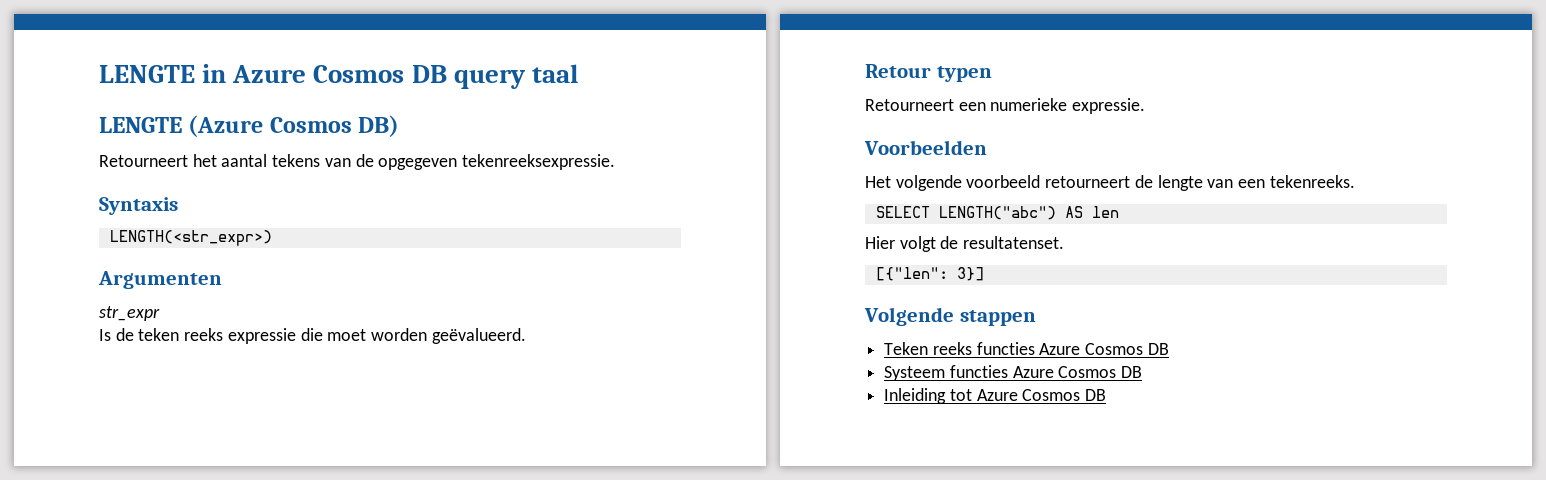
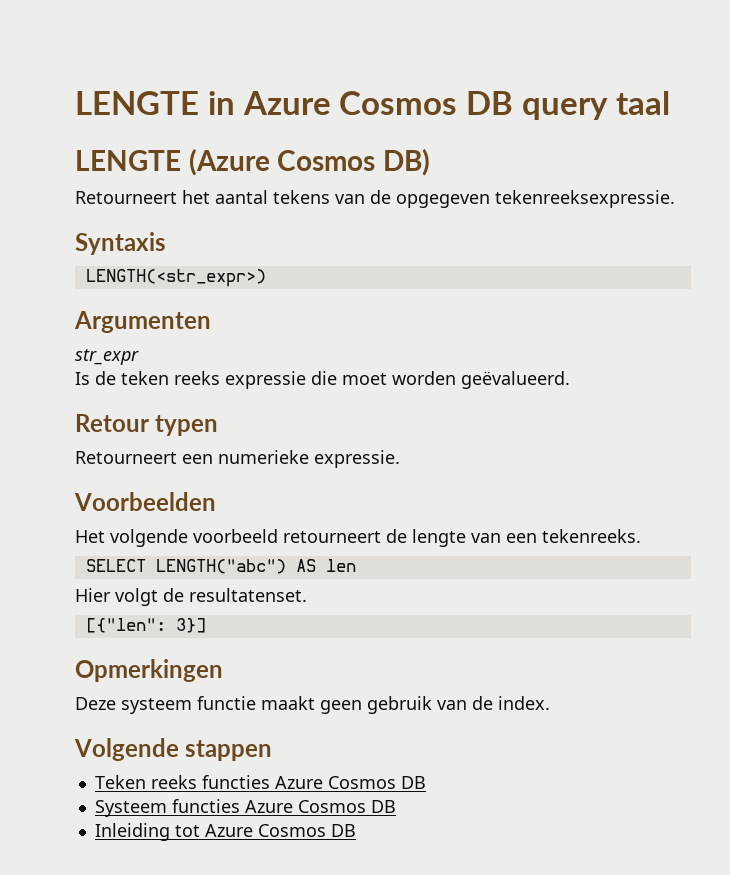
(984, 274) none -> [75,659,223,682] [75,696,550,714] // Opmerkingen // Deze systeem functie maakt geen gebruik van de index.

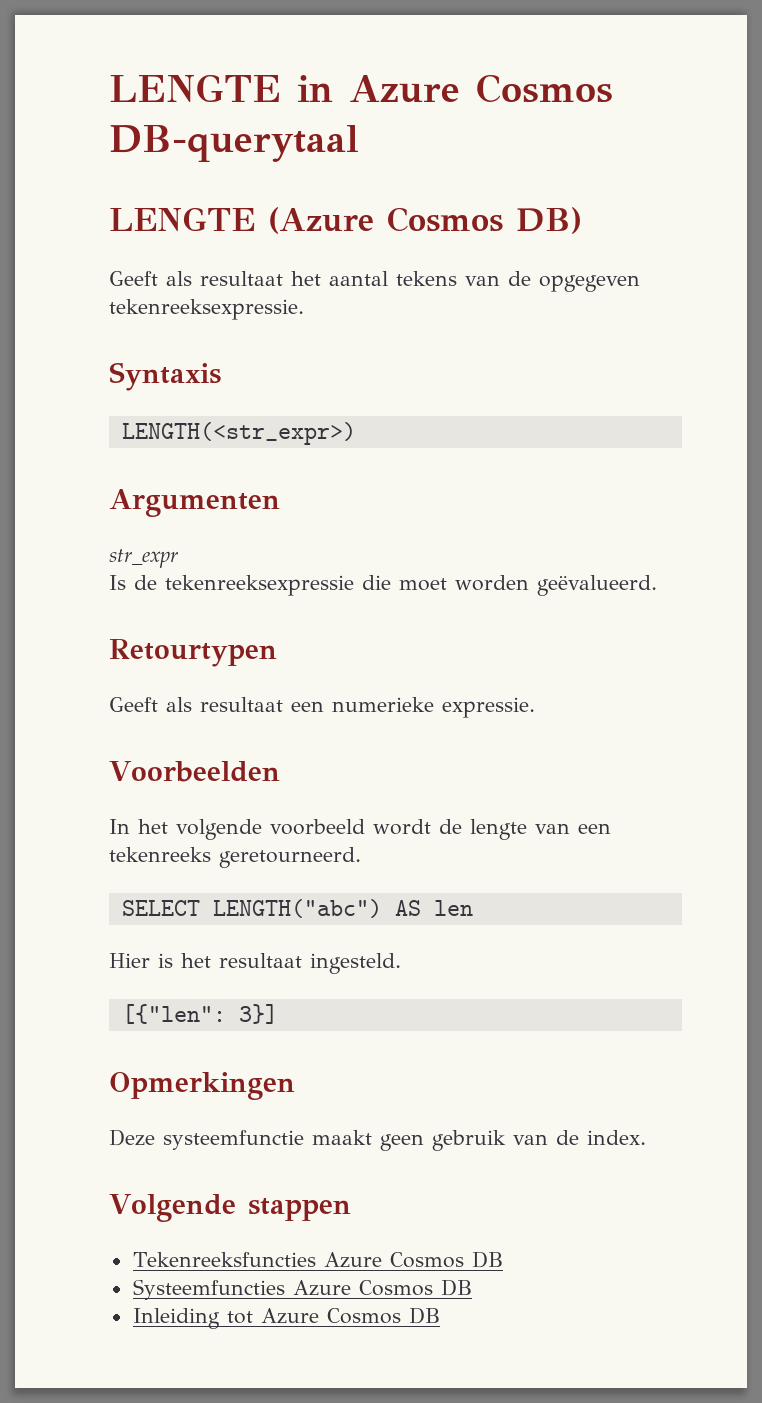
[466,91,670,120] DB query taal -> [109,125,358,162] DB-querytaal
[75,191,177,204] Retourneert -> [109,271,283,286] Geeft als resultaat
[121,371,306,389] teken reeks expressie -> [165,575,354,596] tekenreeksexpressie
[75,414,219,436] [75,451,177,464] Retour typen // Retourneert -> [109,639,277,667] [109,697,283,712] Retourtypen // Geeft als resultaat
[75,530,105,543] Het -> [109,819,168,834] In het
[283,531,381,543] retourneert -> [373,819,431,835] wordt
[542,529,641,543] tekenreeks. -> [109,847,361,868] tekenreeks geretourneerd.
[115,588,307,606] volgt de resultatenset. -> [158,953,401,974] is het resultaat ingesteld.
[121,696,256,714] systeem functie -> [163,1130,304,1150] systeemfunctie
[94,775,426,789] [94,799,240,817] Teken reeks functies Azure Cosmos DB // Systeem functies -> [132,1251,503,1268] [132,1279,285,1300] Tekenreeksfuncties Azure Cosmos DB // Systeemfuncties

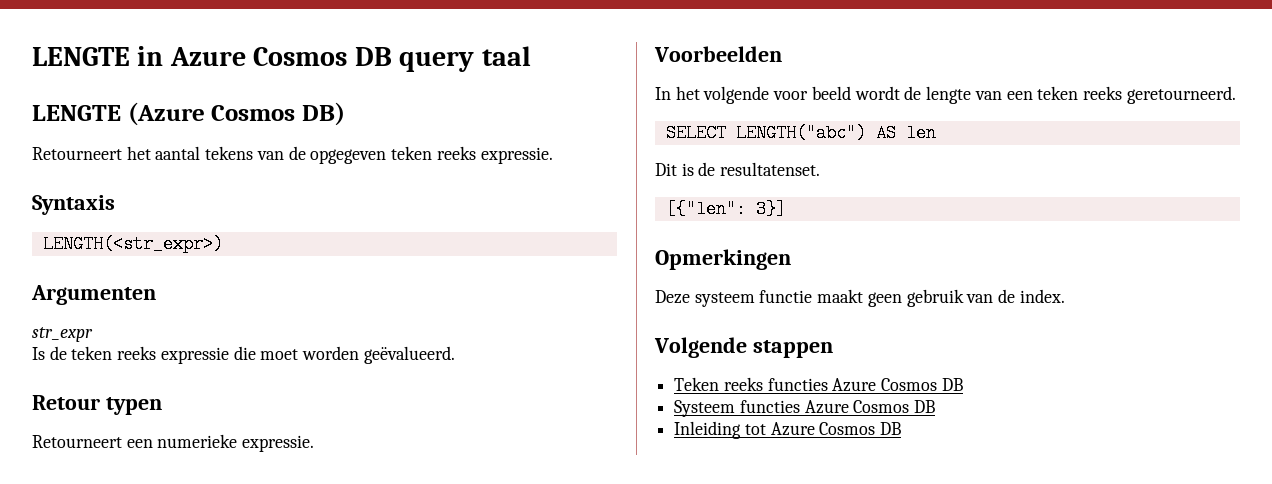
[109,125,358,162] DB-querytaal -> [354,46,531,72] DB query taal
[109,271,283,286] Geeft als resultaat -> [32,147,122,160] Retourneert
[109,299,304,320] tekenreeksexpressie. -> [391,146,553,164] teken reeks expressie.
[165,575,354,596] tekenreeksexpressie -> [71,346,229,364] teken reeks expressie
[109,639,277,667] [109,697,283,712] Retourtypen // Geeft als resultaat -> [32,395,162,415] [32,435,122,448] Retour typen // Retourneert
[270,819,365,835] voorbeeld -> [773,86,851,100] voor beeld
[109,847,211,862] tekenreeks -> [1037,86,1122,100] teken reeks
[109,953,401,974] Hier is het resultaat ingesteld. -> [655,162,821,176] Dit is de resultatenset.
[163,1130,304,1150] systeemfunctie -> [694,290,813,307] systeem functie
[132,1251,503,1268] [132,1279,285,1300] Tekenreeksfuncties Azure Cosmos DB // Systeemfuncties -> [674,377,963,392] [674,400,800,417] Teken reeks functies Azure Cosmos DB // Systeem functies

